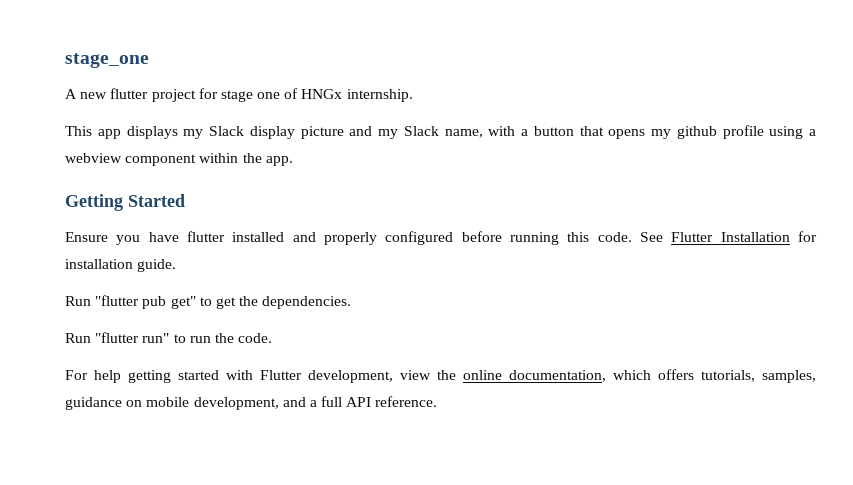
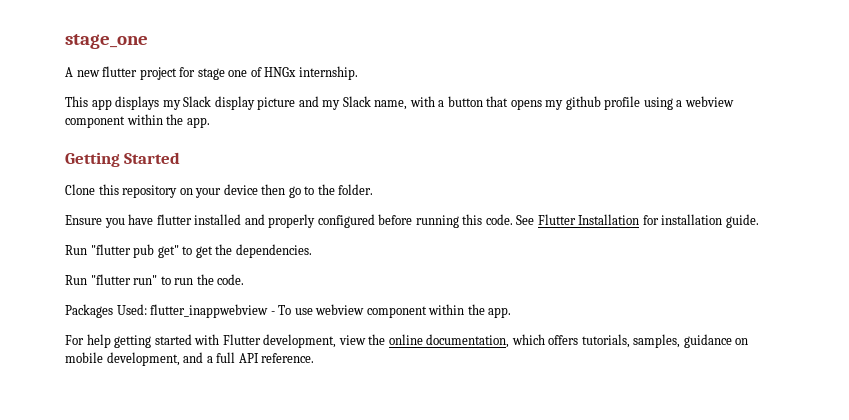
(185, 200) none -> [65,184,374,198] // Clone this repository on your device then go to the folder.
(273, 338) none -> [65,304,512,318] // Packages Used: flutter_inappwebview - To use webview component within the app.

